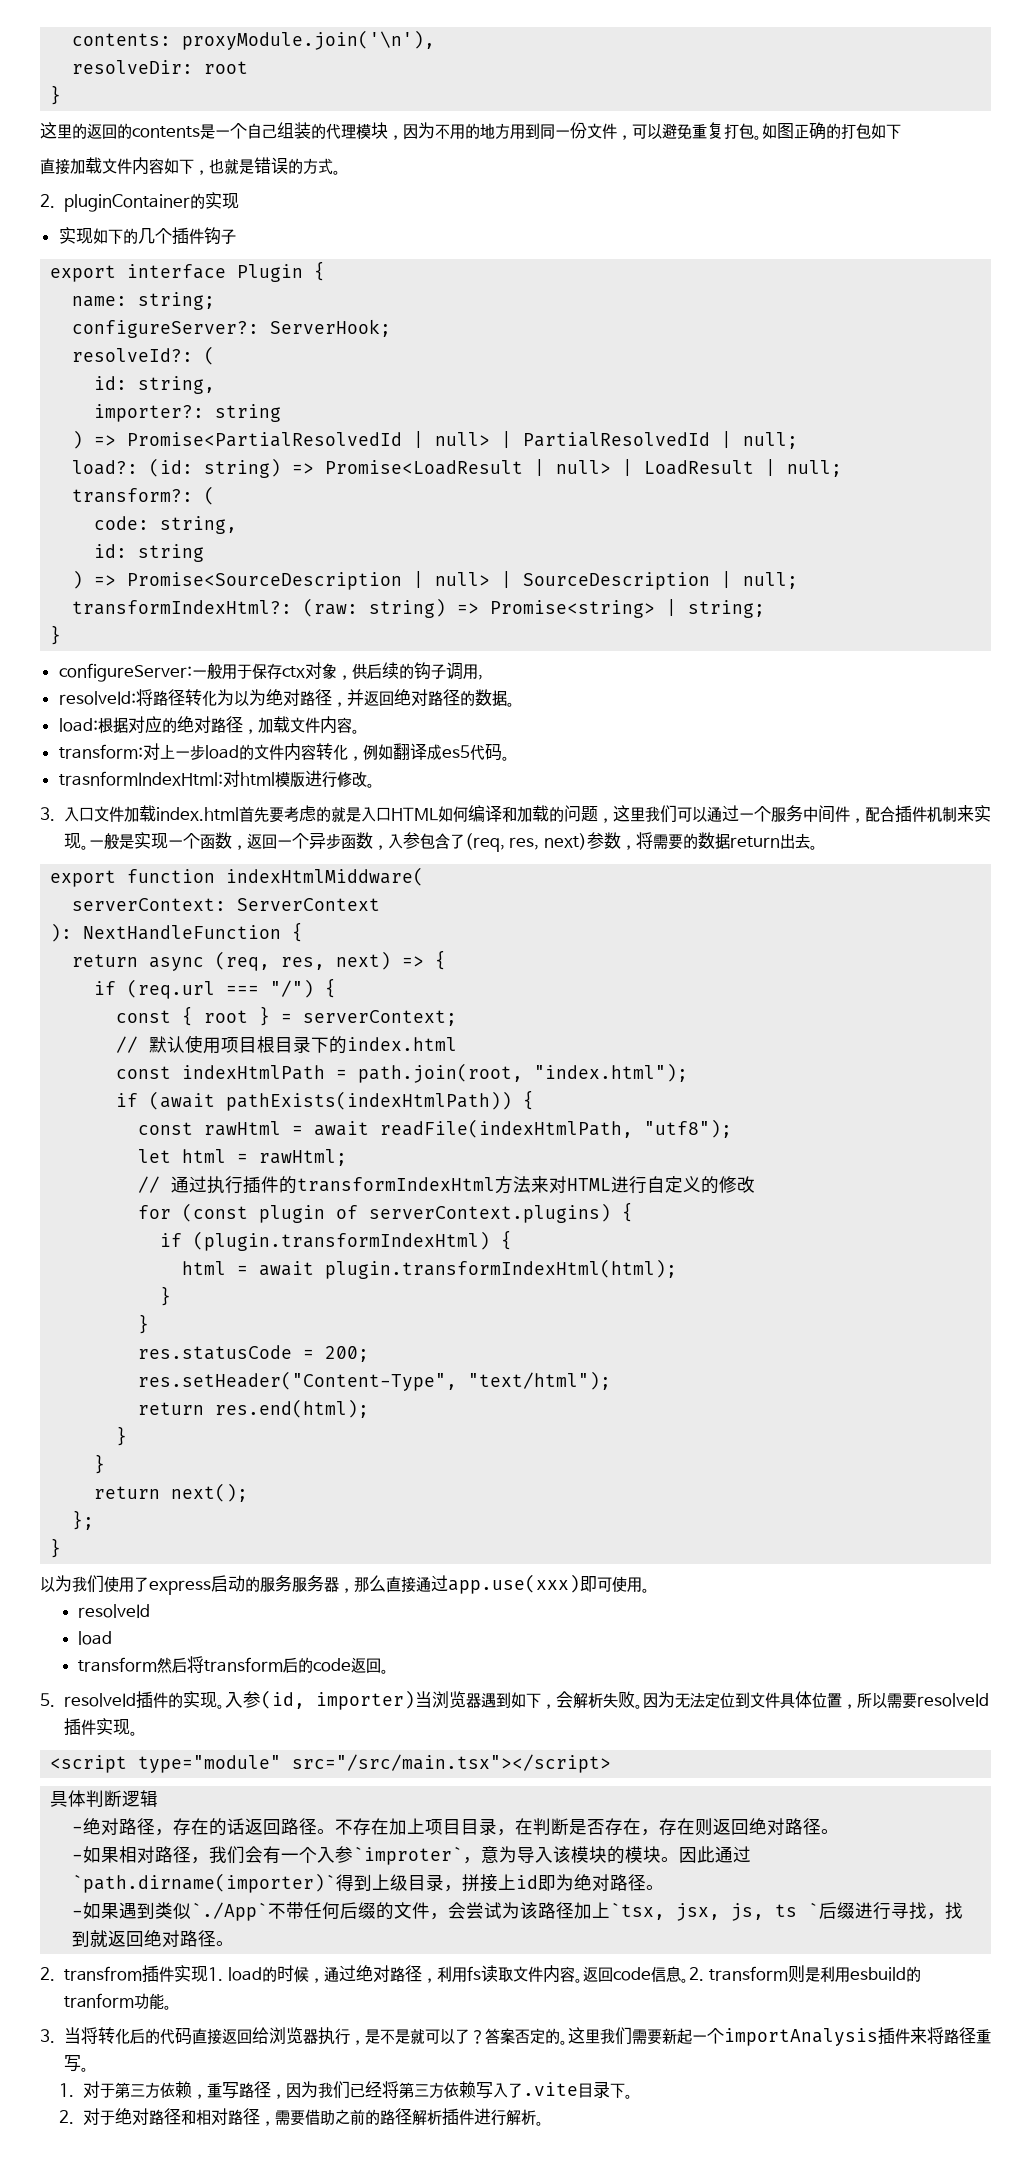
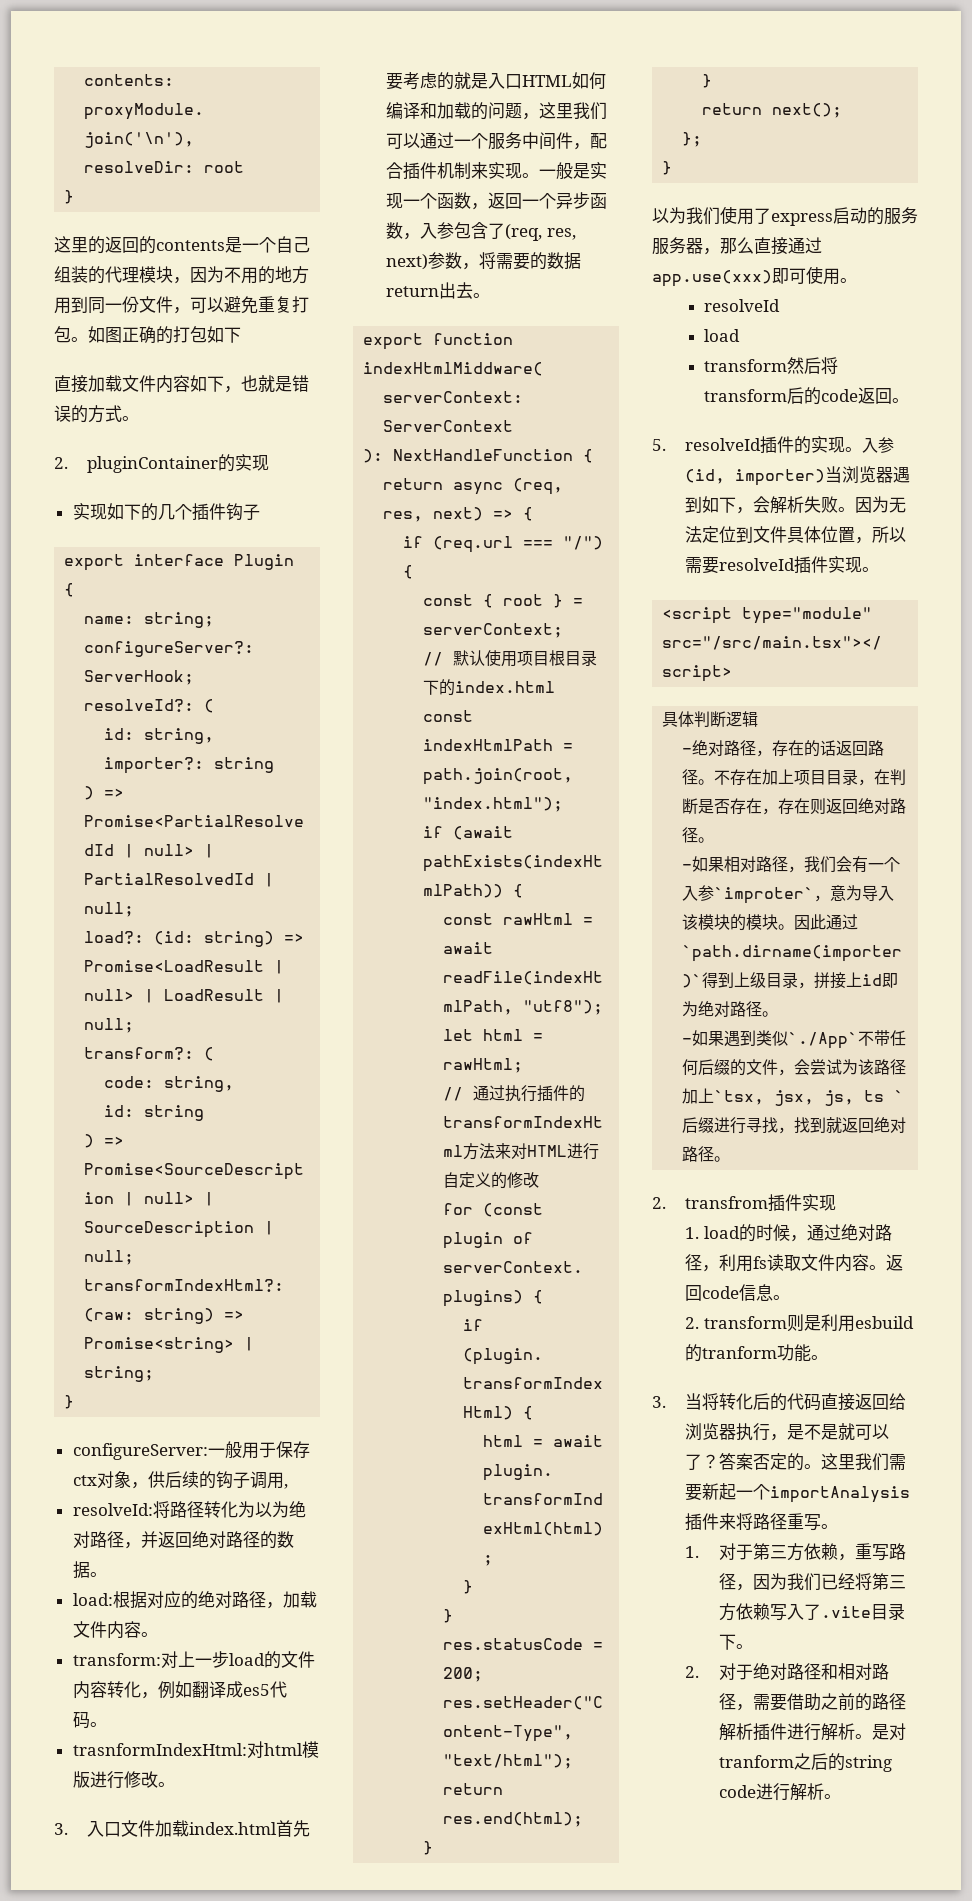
(209, 1974) none -> (837, 1203) //
(690, 1980) none -> (791, 1297) //
(544, 2123) none -> [871,1723,906,1740] [718,1753,892,1772] [718,1783,841,1801] 是对tranform之后的string code进行解析。

